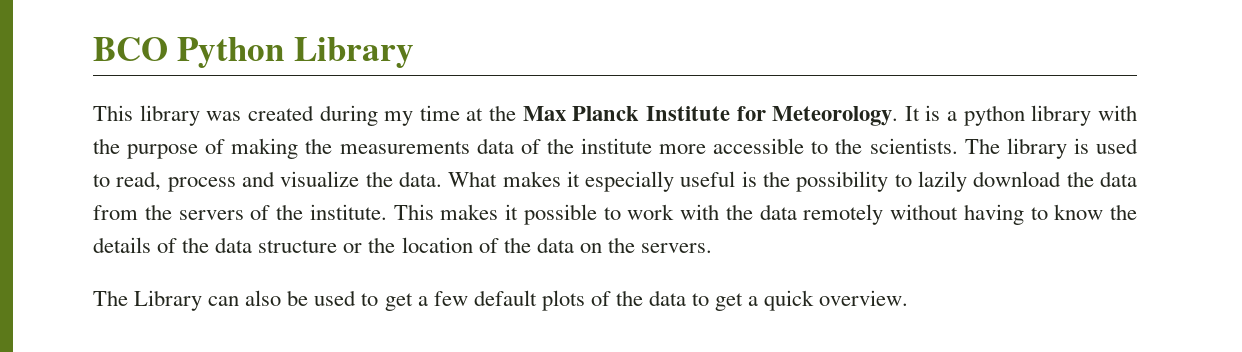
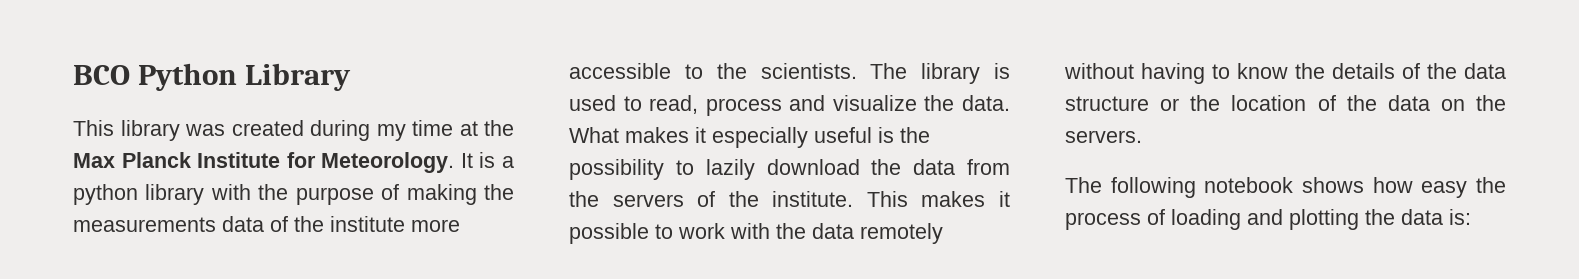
[134,290,909,311] Library can also be used to get a few default plots of the data to get a quick overview. -> [1110,177,1506,198] [1065,209,1471,230] following notebook shows how easy the process of loading and plotting the data is:

